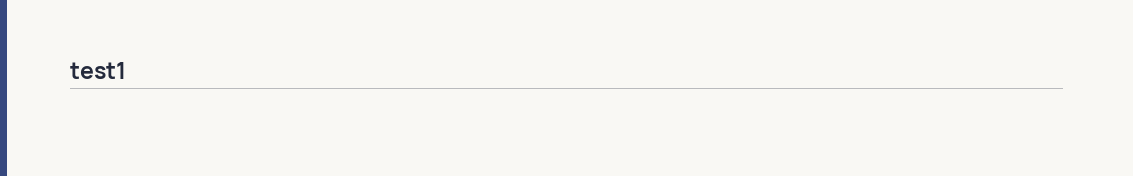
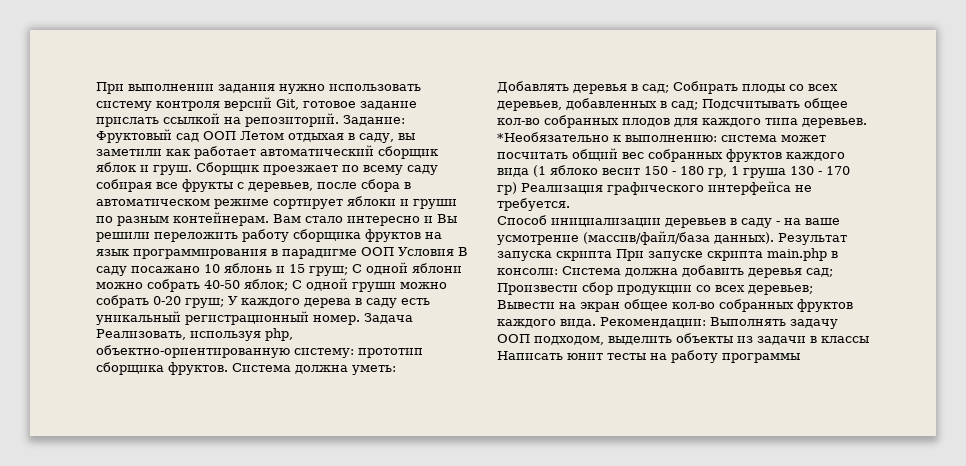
[70,62,126,79] test1 -> [96,82,421,94] [96,97,417,111] [96,113,405,127] [96,129,415,143] [96,145,438,159] [96,162,438,175] [96,179,411,192] [96,196,457,209] [96,212,457,226] [96,229,442,242] [96,247,468,259] [96,262,462,276] [96,278,447,292] [96,295,430,308] [96,311,413,325] [96,328,293,341] [96,345,423,358] [96,362,396,375] [497,81,838,94] [497,98,848,111] [497,115,867,128] [497,132,826,142] [497,148,845,162] [497,165,850,178] [497,181,812,195] [497,198,570,211] [497,215,840,228] [497,231,847,245] [497,248,838,261] [497,265,833,278] [497,282,813,295] [497,299,853,312] [497,317,838,329] [497,333,869,345] [497,350,800,363] При выполнении задания нужно использовать систему контроля версий Git, готовое задание прислать ссылкой на репозиторий. Задание: Фруктовый сад ООП Летом отдыхая в саду, вы заметили как работает автоматический сборщик яблок и груш. Сборщик проезжает по всему саду собирая все фрукты с деревьев, после сбора в автоматическом режиме сортирует яблоки и груши по разным контейнерам. Вам стало интересно и Вы решили переложить работу сборщика фруктов на язык программирования в парадигме ООП Условия В саду посажано 10 яблонь и 15 груш; С одной яблони можно собрать 40-50 яблок; С одной груши можно собрать 0-20 груш; У каждого дерева в саду есть уникальный регистрационный номер. Задача Реализовать, используя php, объектно-ориентированную систему: прототип сборщика фруктов. Система должна уметь: Добавлять деревья в сад; Собирать плоды со всех деревьев, добавленных в сад; Подсчитывать общее кол-во собранных плодов для каждого типа деревьев. *Необязательно к выполнению: система может посчитать общий вес собранных фруктов каждого вида (1 яблоко весит 150 - 180 гр, 1 груша 130 - 170 гр) Реализация графического интерфейса не требуется. // Способ инициализации деревьев в саду - на ваше усмотрение (массив/файл/база данных). Результат запуска скрипта При запуске скрипта main.php в консоли: Система должна добавить деревья сад; Произвести сбор продукции со всех деревьев; Вывести на экран общее кол-во собранных фруктов каждого вида. Рекомендации: Выполнять задачу ООП подходом, выделить объекты из задачи в классы Написать юнит тесты на работу программы

